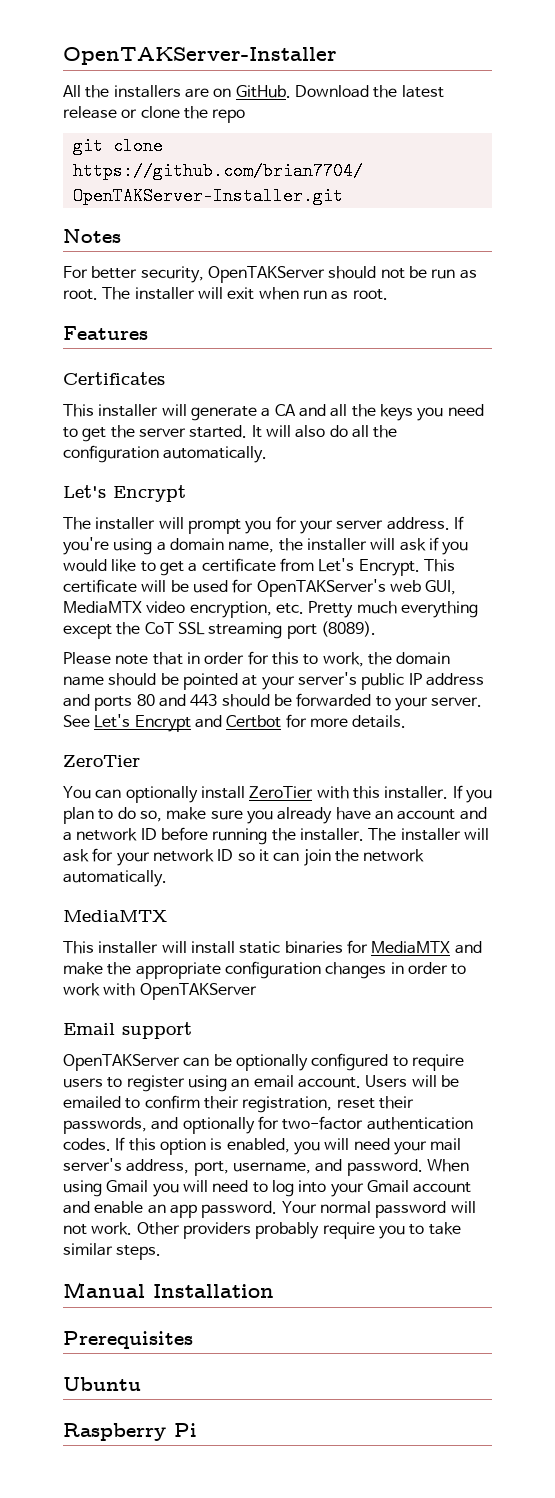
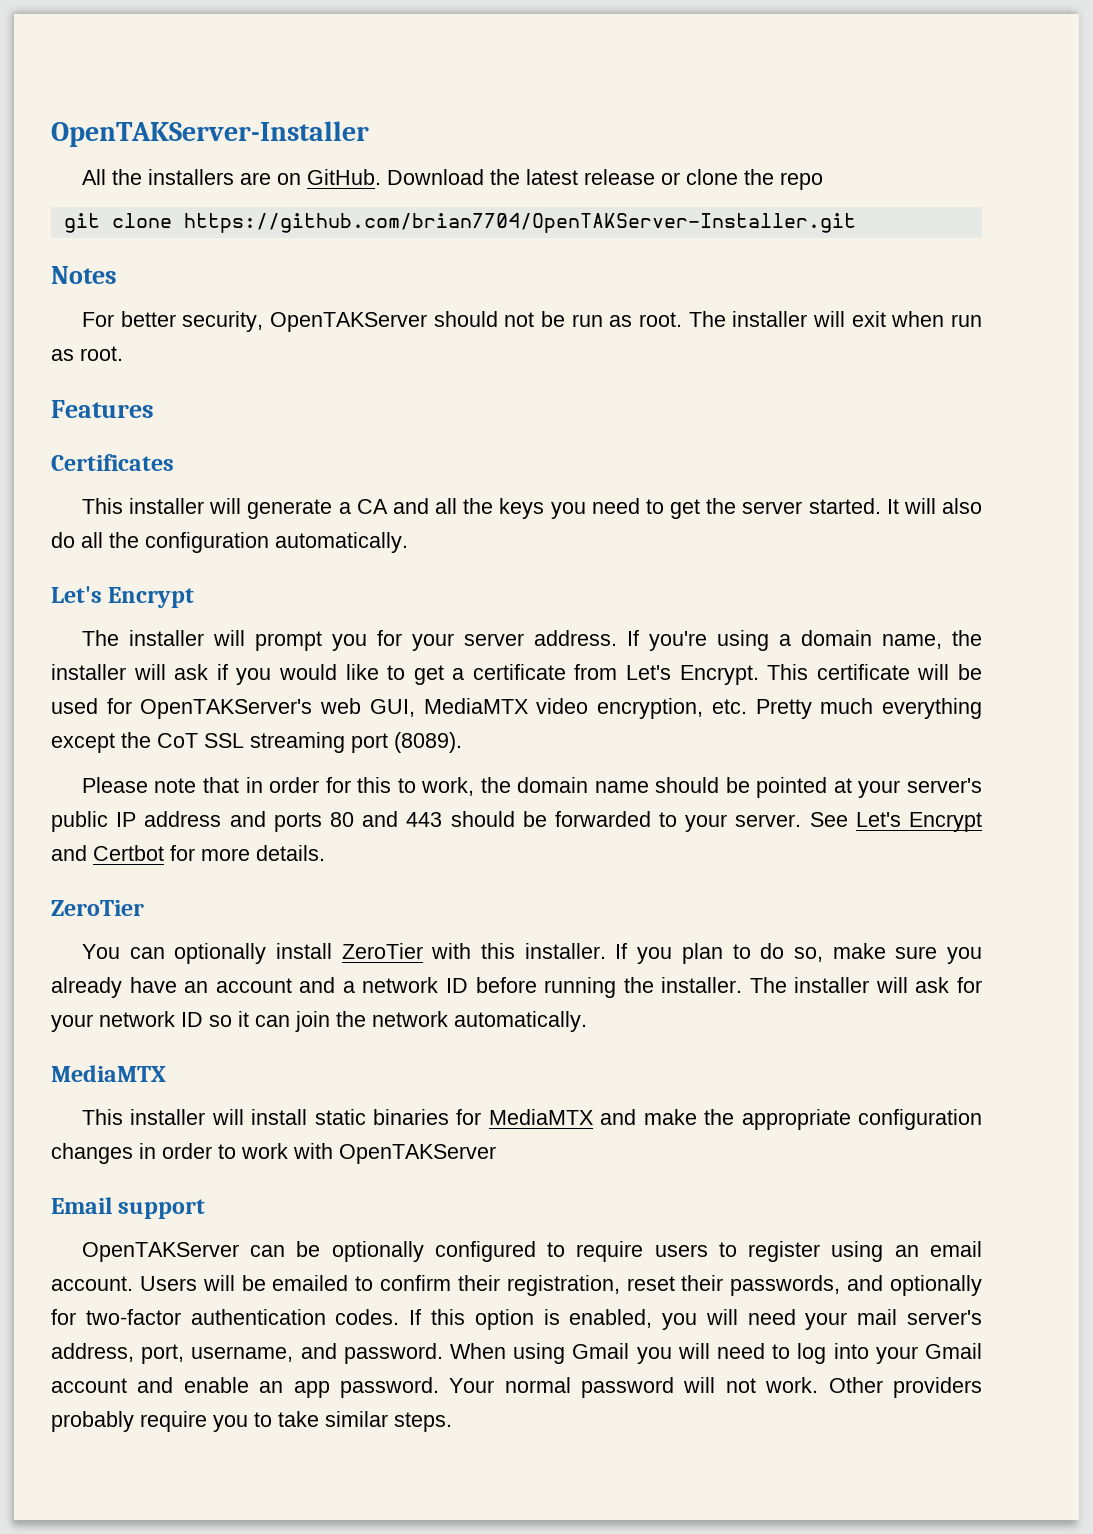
[63,1282,274,1298] [63,1331,193,1349] [63,1377,141,1391] [63,1423,197,1441] // Manual Installation // Prerequisites // Ubuntu // Raspberry Pi -> (452, 1422) none

